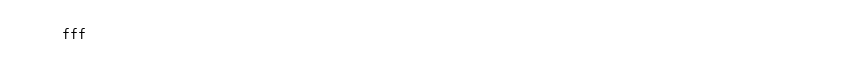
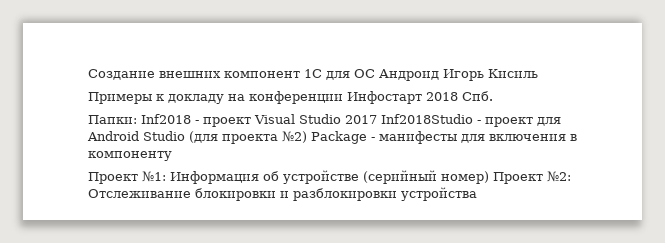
[62,28,86,39] fff -> [88,69,538,81] [88,91,493,104] [88,114,561,127] [87,131,577,144] [88,151,172,161] [88,170,571,184] [88,187,477,201] Создание внешних компонент 1С для ОС Андроид Игорь Кисиль // Примеры к докладу на конференции Инфостарт 2018 Спб. // Папки: Inf2018 - проект Visual Studio 2017 Inf2018Studio - проект для Android Studio (для проекта №2) Package - манифесты для включения в компоненту // Проект №1: Информация об устройстве (серийный номер) Проект №2: Отслеживание блокировки и разблокировки устройства

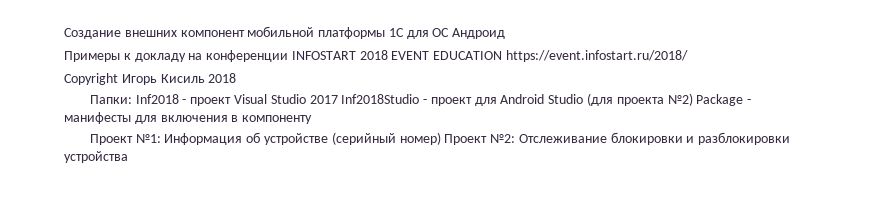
(300, 74) none -> [247,26,386,39] мобильной платформы
[443,69,538,81] Игорь Кисиль -> (506, 33) none
[347,91,493,104] Инфостарт 2018 Спб. -> [291,50,689,62] [64,73,237,85] INFOSTART 2018 EVENT EDUCATION https://event.infostart.ru/2018/ // Copyright Игорь Кисиль 2018

